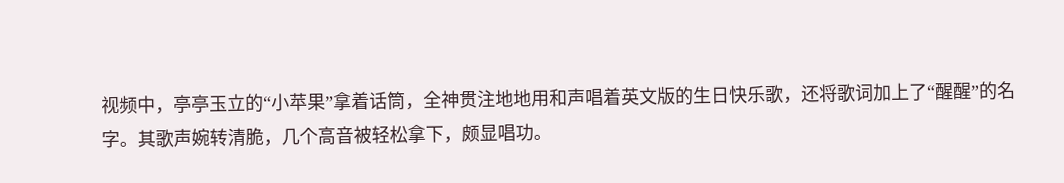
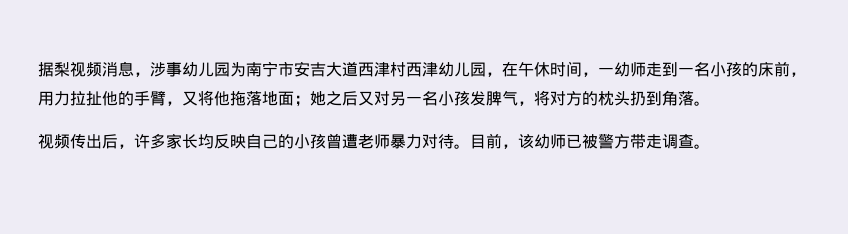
[101,80,1016,115] [101,122,534,149] 视频中，亭亭玉立的“小苹果”拿着话筒，全神贯注地地用和声唱着英文版的生日快乐歌，还将歌词加上了“醒醒”的名字。其歌声婉转清脆，几个高音被轻松拿下，颇显唱功 -> [38,61,806,77] [38,90,710,107] [38,133,694,149] 据梨视频消息，涉事幼儿园为南宁市安吉大道西津村西津幼儿园，在午休时间，一幼师走到一名小孩的床前，用力拉扯他的手臂，又将他拖落地面；她之后又对另一名小孩发脾气，将对方的枕头扔到角落。 // 视频传出后，许多家长均反映自己的小孩曾遭老师暴力对待。目前，该幼师已被警方带走调查

